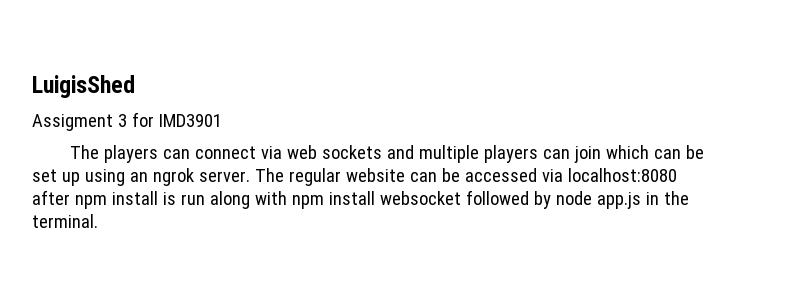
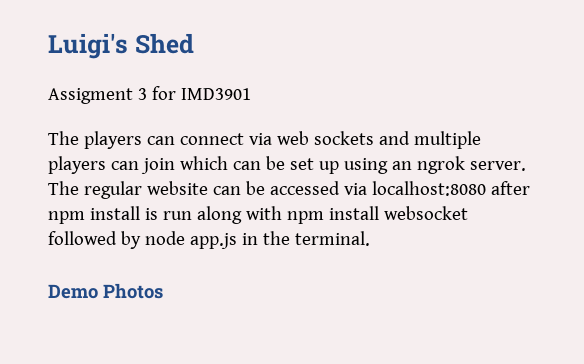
[32,75,135,98] LuigisShed -> [48,33,194,59] Luigi's Shed
(98, 221) none -> [48,283,163,299] // Demo Photos

